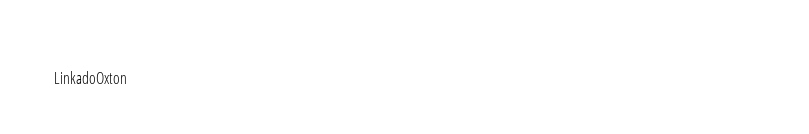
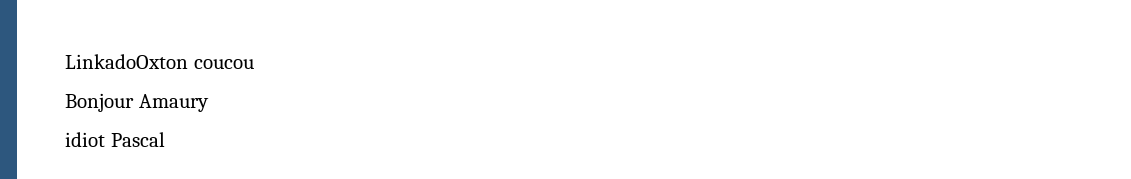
(127, 77) none -> [193,59,254,69] [65,93,209,112] [65,132,165,147] coucou // Bonjour Amaury // idiot Pascal

